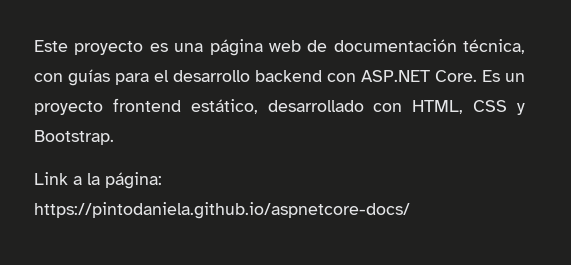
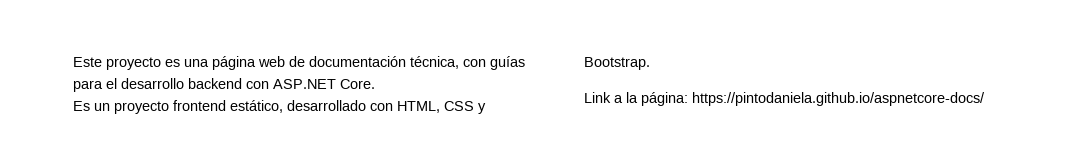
(477, 76) none -> (375, 84) //

